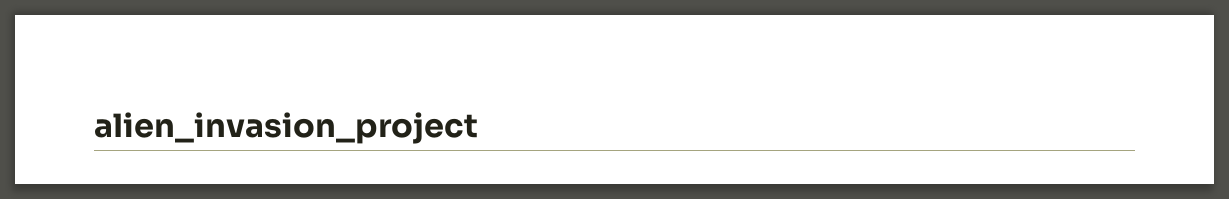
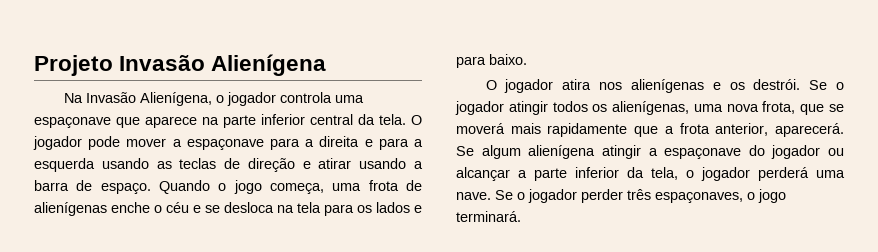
[94,112,478,144] alien_invasion_project -> [34,54,327,76] [63,92,364,106] [34,114,422,128] [33,136,423,150] [34,158,423,172] [34,180,422,194] [34,202,422,216] [456,54,527,68] [485,79,844,93] [455,101,844,115] [456,123,844,137] [456,145,844,159] [456,167,845,181] [456,189,786,203] [456,211,521,222] Projeto Invasão Alienígena // Na Invasão Alienígena, o jogador controla uma espaçonave que aparece na parte inferior central da tela. O jogador pode mover a espaçonave para a direita e para a esquerda usando as teclas de direção e atirar usando a barra de espaço. Quando o jogo começa, uma frota de alienígenas enche o céu e se desloca na tela para os lados e para baixo. // O jogador atira nos alienígenas e os destrói. Se o jogador atingir todos os alienígenas, uma nova frota, que se moverá mais rapidamente que a frota anterior, aparecerá. Se algum alienígena atingir a espaçonave do jogador ou alcançar a parte inferior da tela, o jogador perderá uma nave. Se o jogador perder três espaçonaves, o jogo terminará.

